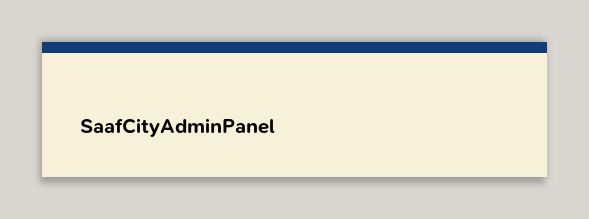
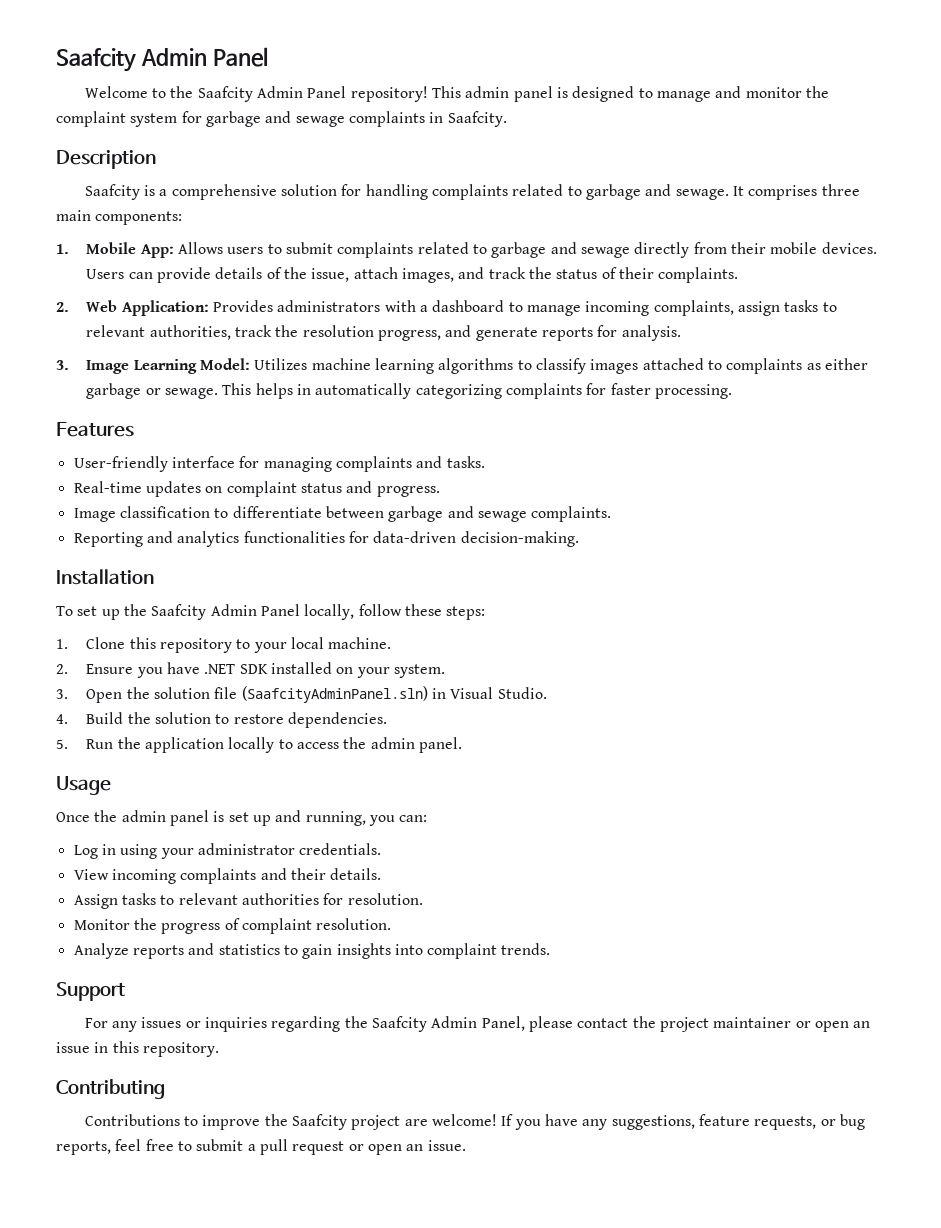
[80,118,275,137] SaafCityAdminPanel -> [56,47,268,72] [84,86,829,102] [56,111,507,127] [56,150,156,169] [84,184,860,200] [56,210,183,225] [56,242,877,258] [86,267,739,283] [56,300,837,316] [86,325,681,341] [56,358,868,374] [86,383,732,399] [56,422,134,437] [73,456,485,472] [73,481,440,497] [73,506,612,522] [73,531,579,547] [56,569,154,585] [56,604,486,620] [56,637,392,653] [56,662,445,678] [56,686,547,703] [56,712,387,728] [56,737,462,753] [56,776,111,795] [56,810,428,826] [73,843,382,859] [73,868,382,884] [73,893,423,909] [73,918,392,934] [73,943,551,959] [56,982,125,1001] [84,1016,871,1032] [56,1041,219,1057] [56,1079,165,1099] [84,1114,865,1130] [56,1139,466,1155] Saafcity Admin Panel // Welcome to the Saafcity Admin Panel repository! This admin panel is designed to manage and monitor the complaint system for garbage and sewage complaints in Saafcity. // Description // Saafcity is a comprehensive solution for handling complaints related to garbage and sewage. It comprises three main components: // 1. Mobile App: Allows users to submit complaints related to garbage and sewage directly from their mobile devices. Users can provide details of the issue, attach images, and track the status of their complaints. // 2. Web Application: Provides administrators with a dashboard to manage incoming complaints, assign tasks to relevant authorities, track the resolution progress, and generate reports for analysis. // 3. Image Learning Model: Utilizes machine learning algorithms to classify images attached to complaints as either garbage or sewage. This helps in automatically categorizing complaints for faster processing. // Features // User-friendly interface for managing complaints and tasks. // Real-time updates on complaint status and progress. // Image classification to differentiate between garbage and sewage complaints. // Reporting and analytics functionalities for data-driven decision-making. // Installation // To set up the Saafcity Admin Panel locally, follow these steps: // 1. Clone this repository to your local machine. // 2. Ensure you have .NET SDK installed on your system. // 3. Open the solution file (SaafcityAdminPanel.sln) in Visual Studio. // 4. Build the solution to restore dependencies. // 5. Run the application locally to access the admin panel. // Usage // Once the admin panel is set up and running, you can: // Log in using your administrator credentials. // View incoming complaints and their details. // Assign tasks to relevant authorities for resolution. // Monitor the progress of complaint resolution. // Analyze reports and statistics to gain insights into complaint trends. // Support // For any issues or inquiries regarding the Saafcity Admin Panel, please contact the project maintainer or open an issue in this repository. // Contributing // Contributions to improve the Saafcity project are welcome! If you have any suggestions, feature requests, or bug reports, feel free to submit a pull request or open an issue.

